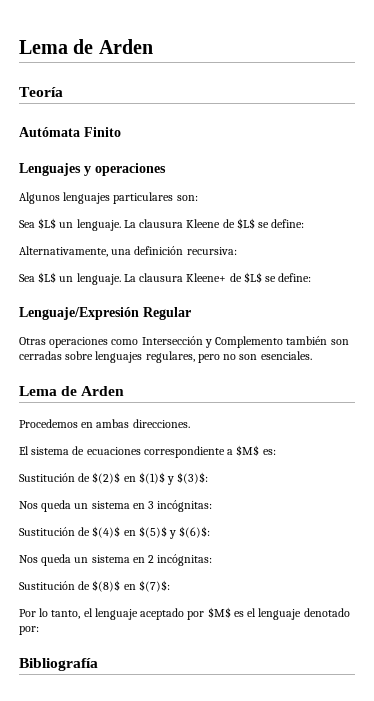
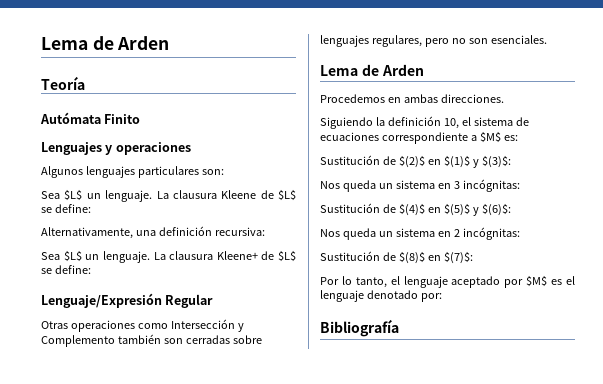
[19,446,29,455] El -> [320,116,471,129] Siguiendo la definición 10, el

